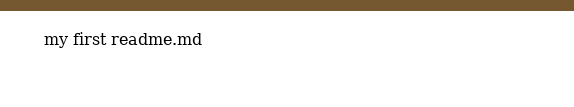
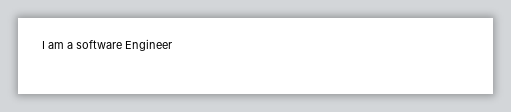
[44,32,202,48] my first readme.md -> [42,39,172,51] I am a software Engineer

